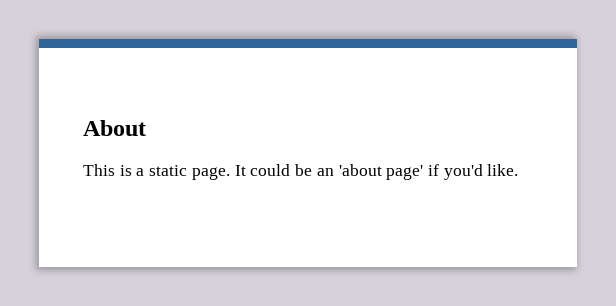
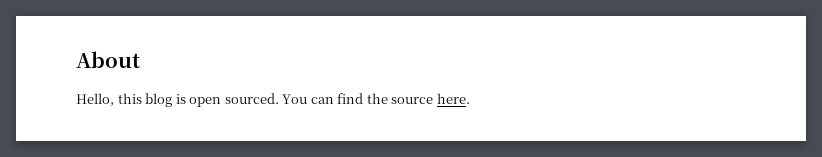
[83,164,519,180] This is a static page. It could be an 'about page' if you'd like. -> [76,93,470,107] Hello, this blog is open sourced. You can find the source here.

